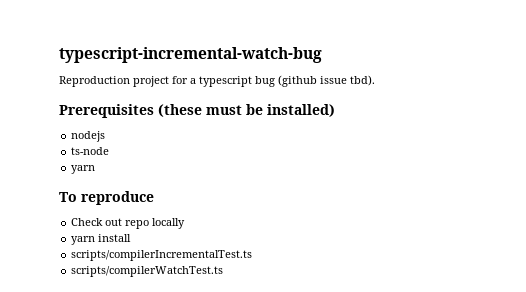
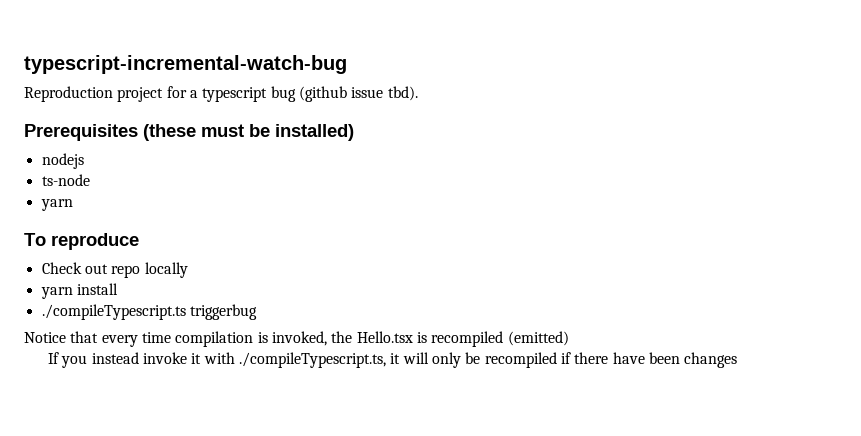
[71,250,253,261] [71,266,224,277] scripts/compilerIncrementalTest.ts // scripts/compilerWatchTest.ts -> [41,304,257,320] [24,331,569,347] [48,352,738,368] ./compileTypescript.ts triggerbug // Notice that every time compilation is invoked, the Hello.tsx is recompiled (emitted) // If you instead invoke it with ./compileTypescript.ts, it will only be recompiled if there have been changes

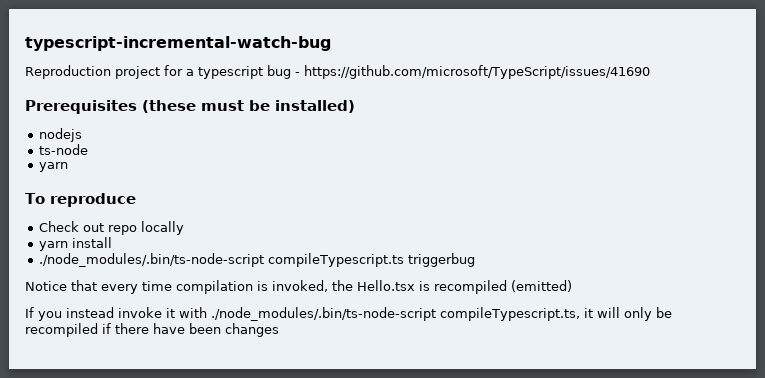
[298,86,418,102] (github issue tbd). -> [295,65,650,79] - https://github.com/microsoft/TypeScript/issues/41690
[41,304,186,320] ./compileTypescript.ts -> [38,253,404,267] ./node_modules/.bin/ts-node-script compileTypescript.ts
[239,352,387,368] ./compileTypescript.ts, -> [211,307,580,321] ./node_modules/.bin/ts-node-script compileTypescript.ts,

